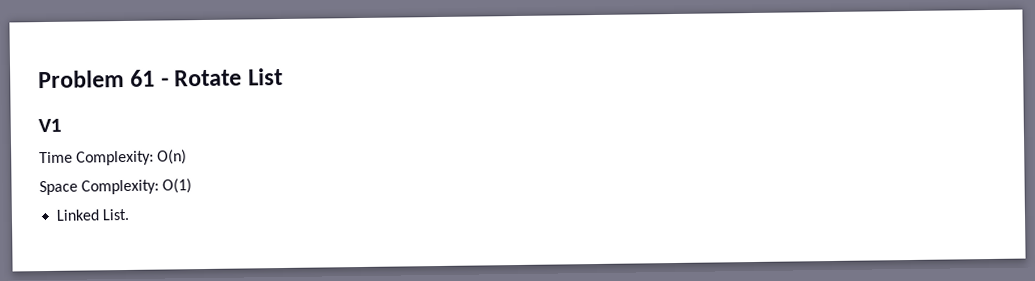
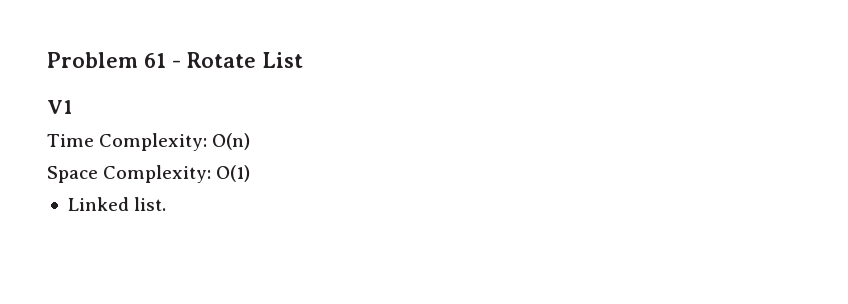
[102,208,130,221] List. -> [134,197,167,211] list.

